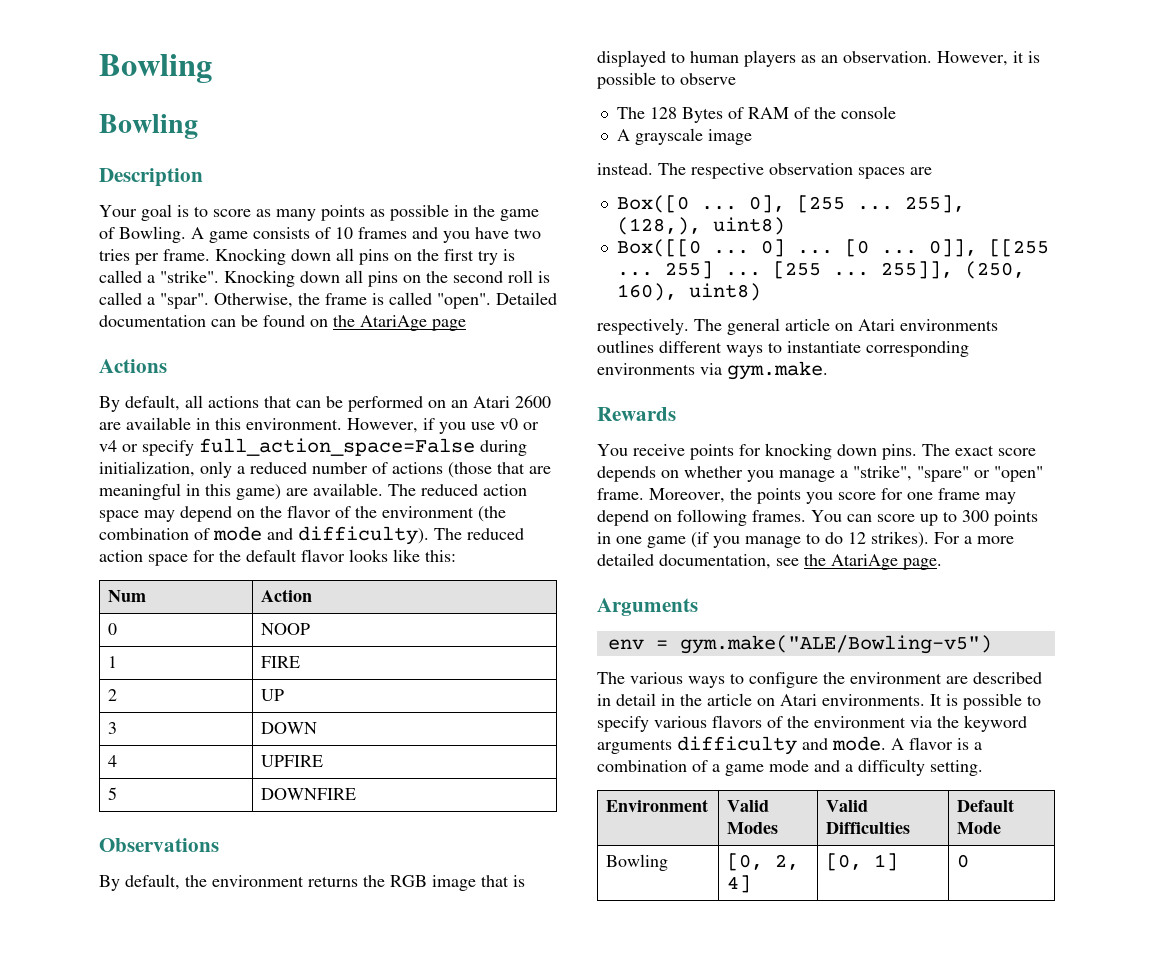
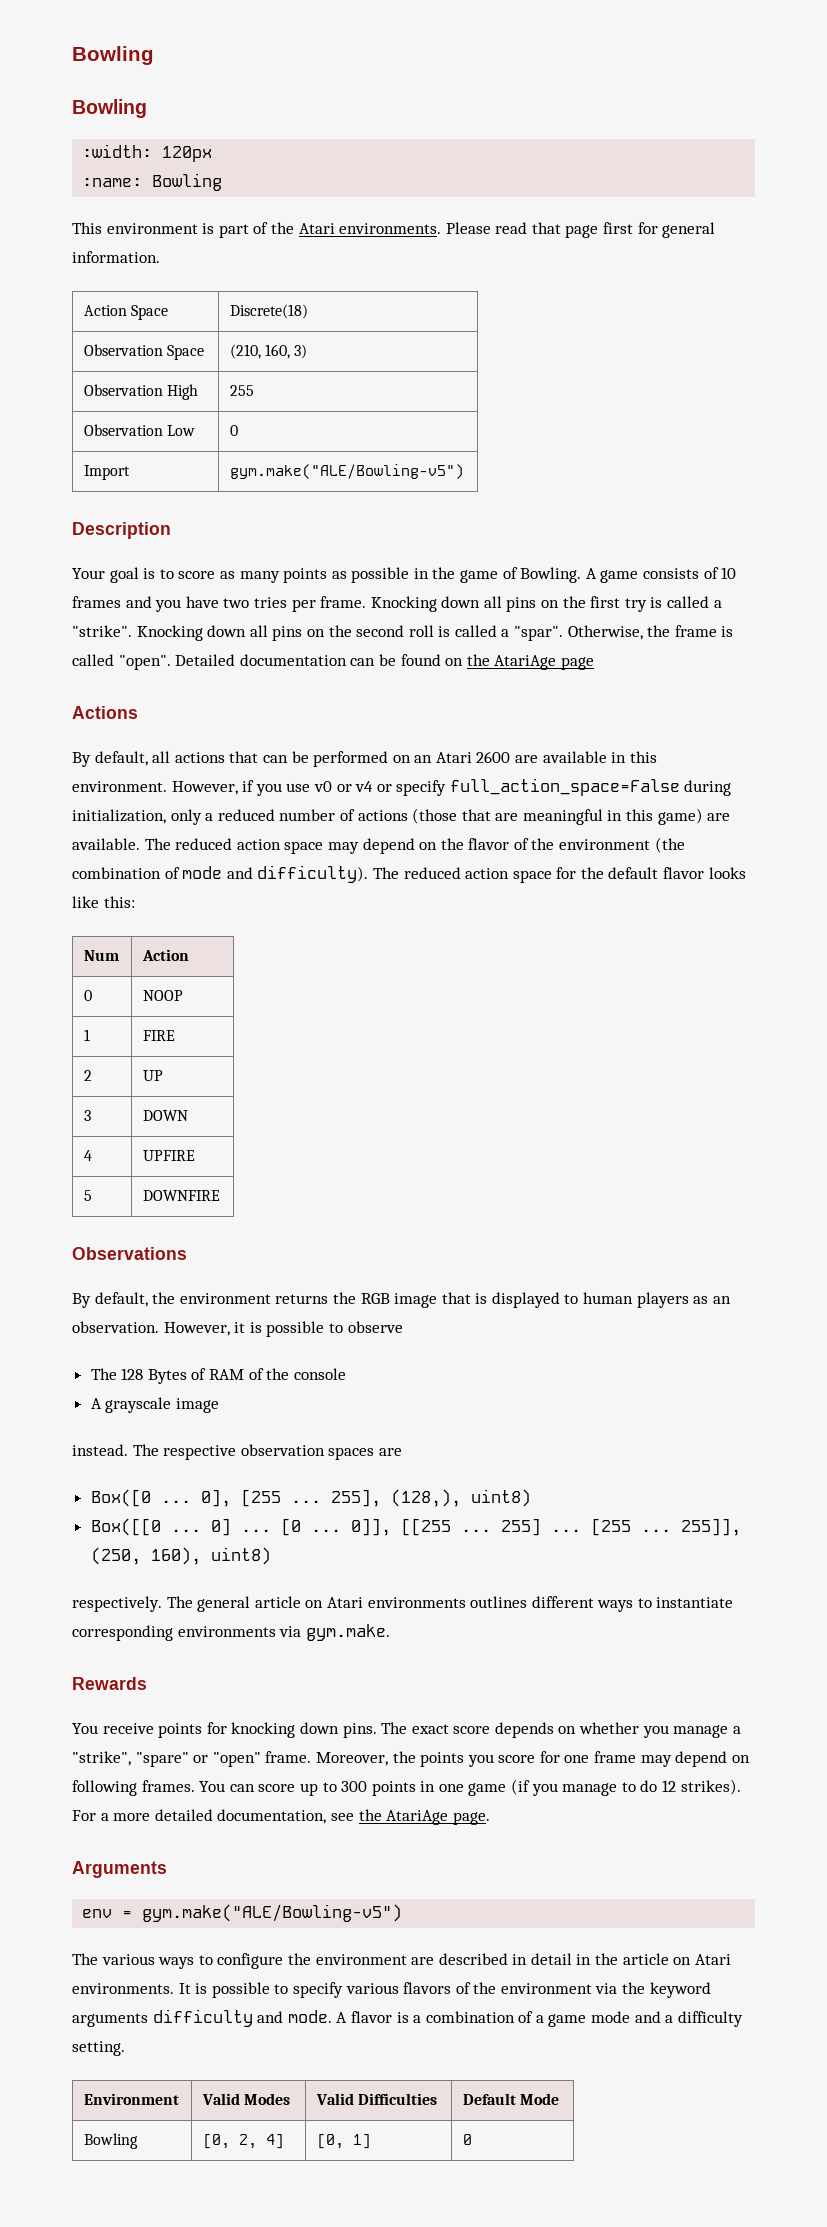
(198, 126) none -> [82,144,213,162] [82,173,223,191] [72,222,716,238] [72,251,160,263] [83,305,169,320] [229,304,308,319] [83,344,205,360] [229,344,308,359] [83,384,199,400] [229,385,254,396] [83,424,196,436] [229,425,238,436] [83,465,130,480] [229,464,464,479] // :width: 120px // :name: Bowling // This environment is part of the Atari environments. Please read that page first for general information. // Action Space | Discrete(18) // Observation Space | (210, 160, 3) // Observation High | 255 // Observation Low | 0 // Import | gym.make("ALE/Bowling-v5")

